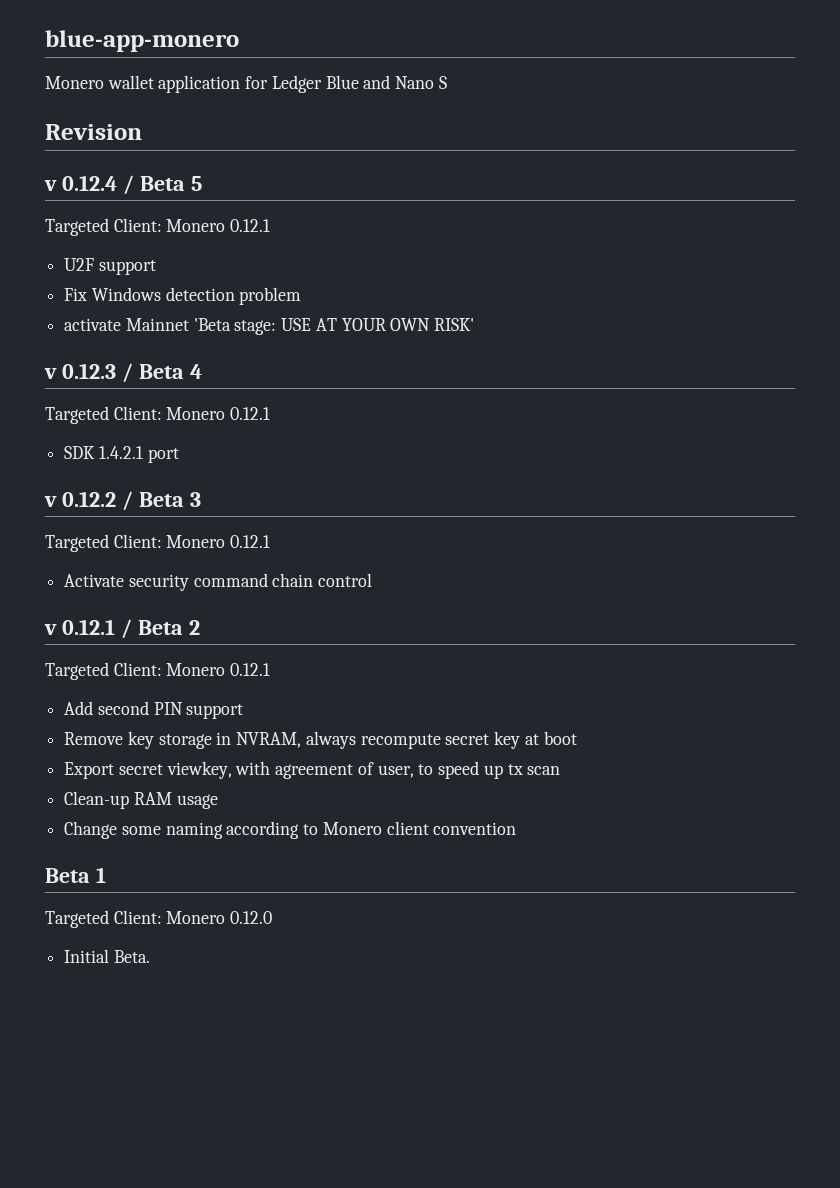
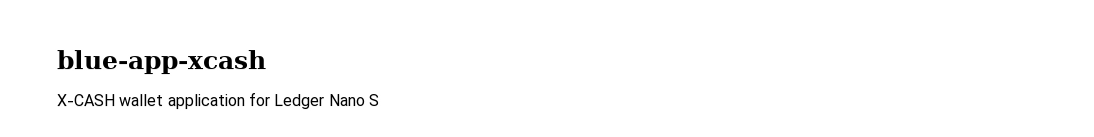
[45,30,239,52] [45,76,104,89] blue-app-monero // Monero -> [56,50,267,75] [57,94,116,107] blue-app-xcash // X-CASH
[325,75,391,89] Blue and -> (326, 102) none
[45,124,142,140] [44,175,202,195] [45,218,271,236] [64,258,156,275] [64,287,302,305] [64,318,475,335] [44,363,202,383] [45,406,271,424] [64,446,179,463] [44,491,201,511] [45,534,271,552] [64,573,373,591] [44,619,200,639] [45,662,271,680] [64,701,244,719] [64,731,577,749] [64,761,561,779] [64,791,218,809] [64,821,517,839] [45,867,106,883] [45,910,273,928] [64,949,150,963] // Revision // v 0.12.4 / Beta 5 // Targeted Client: Monero 0.12.1 // U2F support // Fix Windows detection problem // activate Mainnet 'Beta stage: USE AT YOUR OWN RISK' // v 0.12.3 / Beta 4 // Targeted Client: Monero 0.12.1 // SDK 1.4.2.1 port // v 0.12.2 / Beta 3 // Targeted Client: Monero 0.12.1 // Activate security command chain control // v 0.12.1 / Beta 2 // Targeted Client: Monero 0.12.1 // Add second PIN support // Remove key storage in NVRAM, always recompute secret key at boot // Export secret viewkey, with agreement of user, to speed up tx scan // Clean-up RAM usage // Change some naming according to Monero client convention // Beta 1 // Targeted Client: Monero 0.12.0 // Initial Beta. -> (380, 100) none

